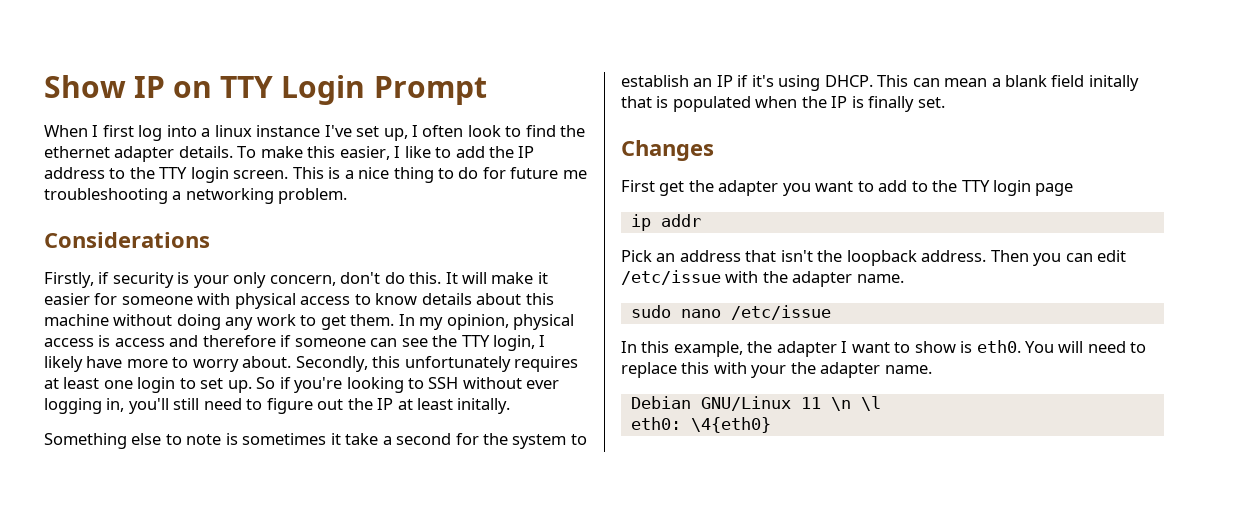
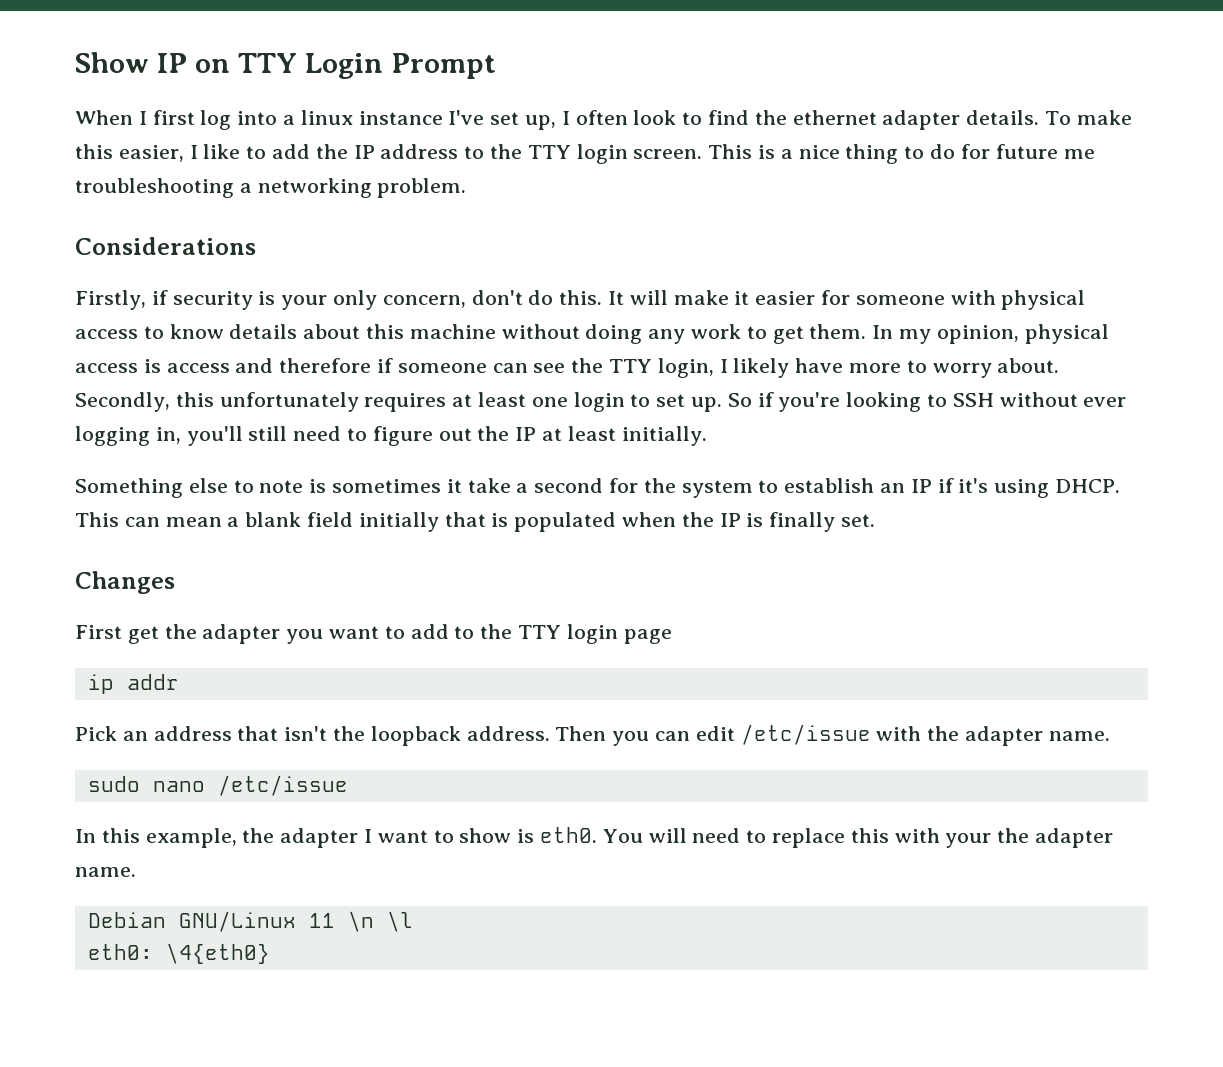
[457,398,511,414] initally. -> [621,426,707,446] initially.
[1088,75,1139,91] initally -> [358,512,439,532] initially

